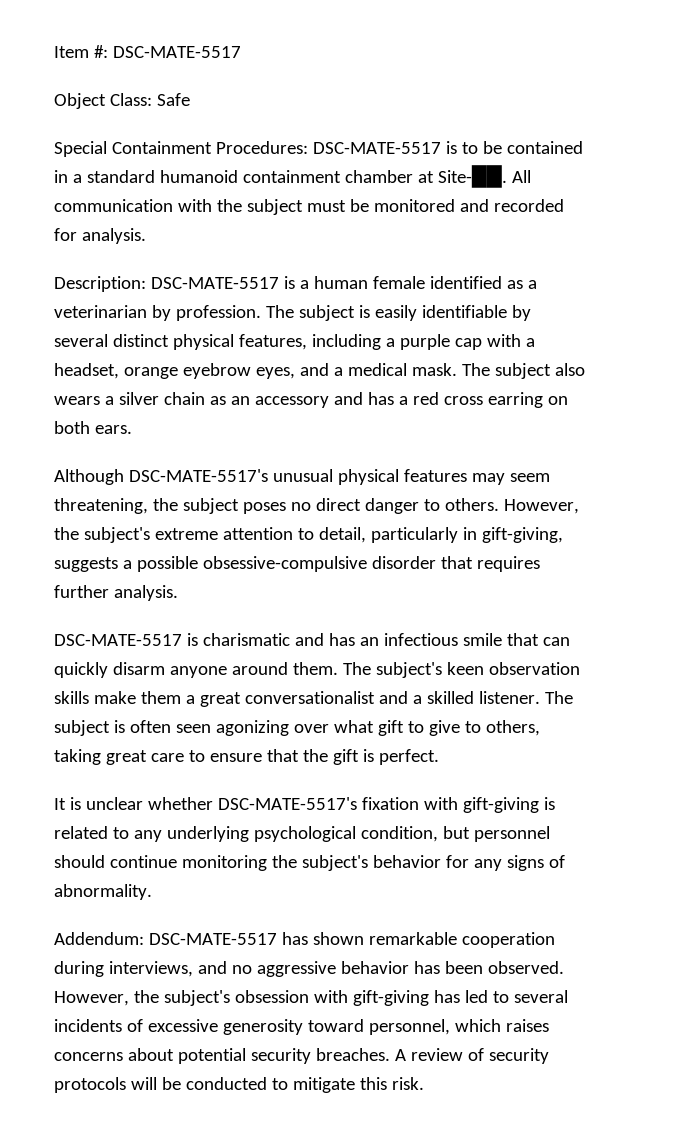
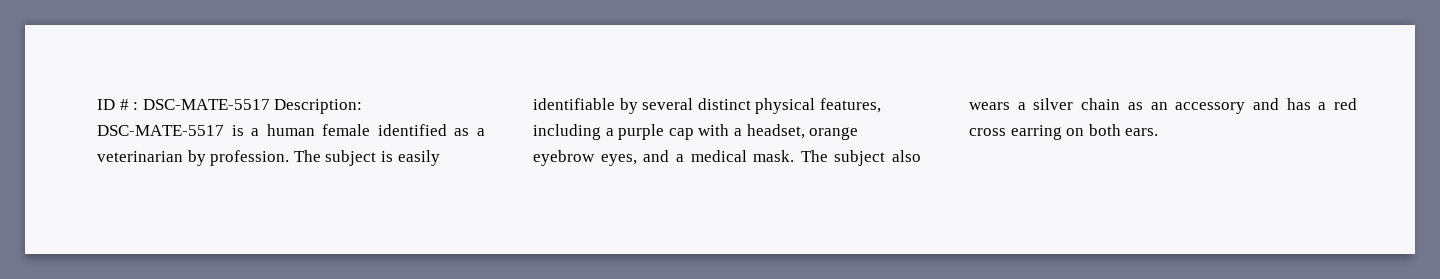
[54,45,241,58] [54,93,190,109] [54,141,583,157] [54,165,531,188] [54,199,564,215] [54,228,146,244] Item #: DSC-MATE-5517 // Object Class: Safe // Special Containment Procedures: DSC-MATE-5517 is to be contained in a standard humanoid containment chamber at Site-██. All communication with the subject must be monitored and recorded for analysis. // -> [97,99,270,110] ID # : DSC-MATE-5517
[54,469,550,485] [54,498,579,514] [54,527,563,543] [54,556,540,572] [54,585,178,601] [54,633,570,646] [54,662,580,678] [54,691,573,707] [54,720,540,736] [54,749,439,765] [54,797,555,813] [54,826,550,842] [54,855,565,871] [54,884,152,900] [54,932,555,948] [54,961,564,977] [54,990,568,1006] [54,1019,549,1035] [54,1048,549,1064] [54,1077,424,1093] // Although DSC-MATE-5517's unusual physical features may seem threatening, the subject poses no direct danger to others. However, the subject's extreme attention to detail, particularly in gift-giving, suggests a possible obsessive-compulsive disorder that requires further analysis. // DSC-MATE-5517 is charismatic and has an infectious smile that can quickly disarm anyone around them. The subject's keen observation skills make them a great conversationalist and a skilled listener. The subject is often seen agonizing over what gift to give to others, taking great care to ensure that the gift is perfect. // It is unclear whether DSC-MATE-5517's fixation with gift-giving is related to any underlying psychological condition, but personnel should continue monitoring the subject's behavior for any signs of abnormality. // Addendum: DSC-MATE-5517 has shown remarkable cooperation during interviews, and no aggressive behavior has been observed. However, the subject's obsession with gift-giving has led to several incidents of excessive generosity toward personnel, which raises concerns about potential security breaches. A review of security protocols will be conducted to mitigate this risk. -> (1159, 132) none

